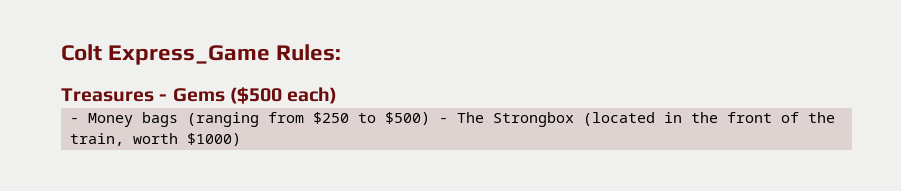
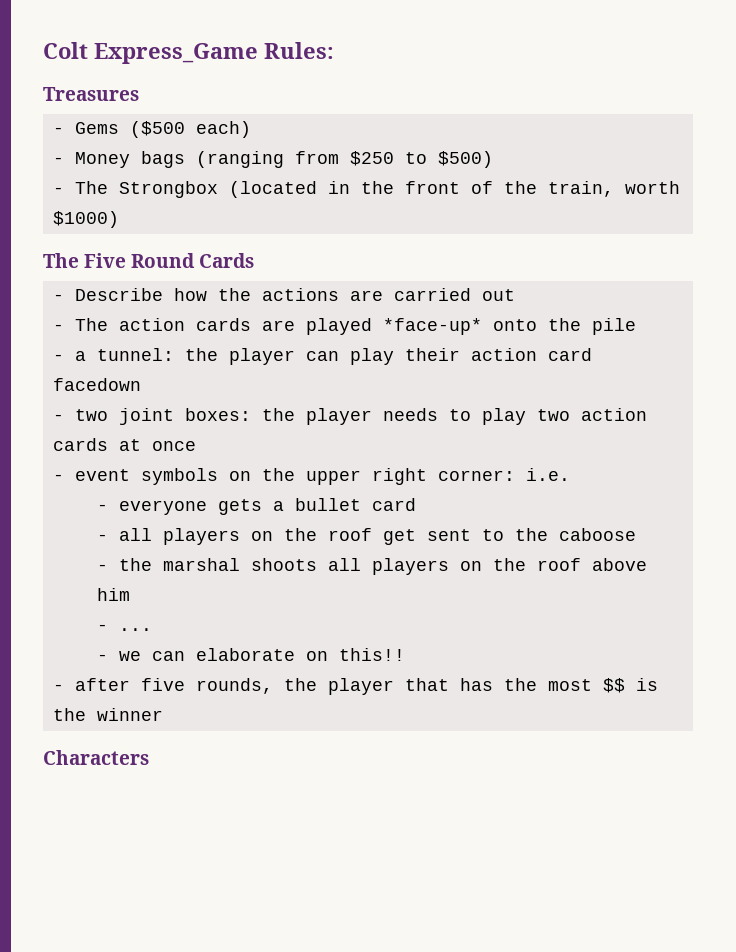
(154, 95) none -> (139, 94) //
(430, 118) none -> (493, 159) //
(241, 139) none -> [43,253,255,268] [52,288,515,301] [52,318,636,335] [52,348,592,365] [52,378,141,391] [52,408,647,425] [52,438,196,451] [52,468,570,485] [96,498,416,515] [96,528,636,545] [96,558,647,575] [96,588,130,601] [96,624,152,631] [96,648,405,661] [52,678,658,695] [52,708,163,721] [43,750,149,765] // The Five Round Cards // - Describe how the actions are carried out // - The action cards are played *face-up* onto the pile // - a tunnel: the player can play their action card facedown // - two joint boxes: the player needs to play two action cards at once // - event symbols on the upper right corner: i.e. // - everyone gets a bullet card // - all players on the roof get sent to the caboose // - the marshal shoots all players on the roof above him // - ... // - we can elaborate on this!! // - after five rounds, the player that has the most $$ is the winner // Characters

